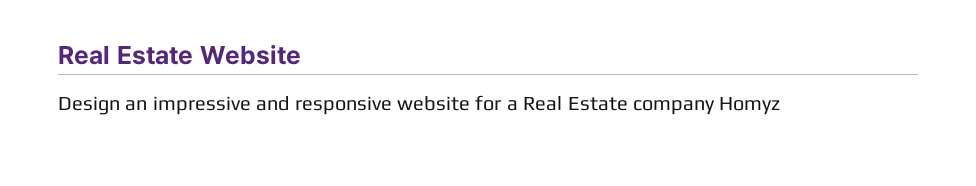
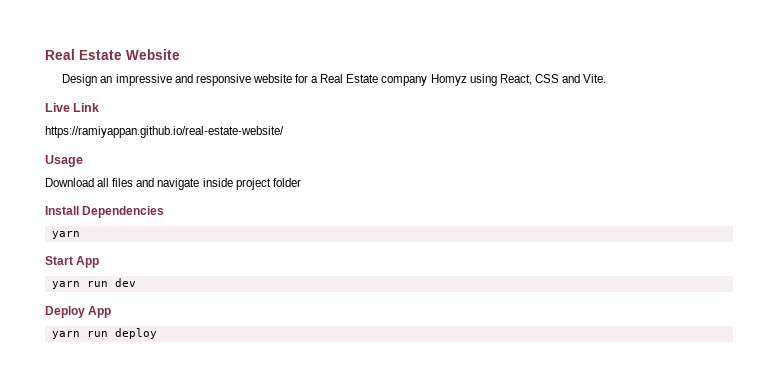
(781, 106) none -> [469,74,607,86] [45,103,100,112] [45,126,284,138] [45,155,83,167] [45,178,301,190] [45,206,165,218] [51,231,80,239] [45,256,100,268] [51,278,136,289] [45,306,112,318] [51,328,157,339] using React, CSS and Vite. // Live Link // https://ramiyappan.github.io/real-estate-website/ // Usage // Download all files and navigate inside project folder // Install Dependencies // yarn // Start App // yarn run dev // Deploy App // yarn run deploy

